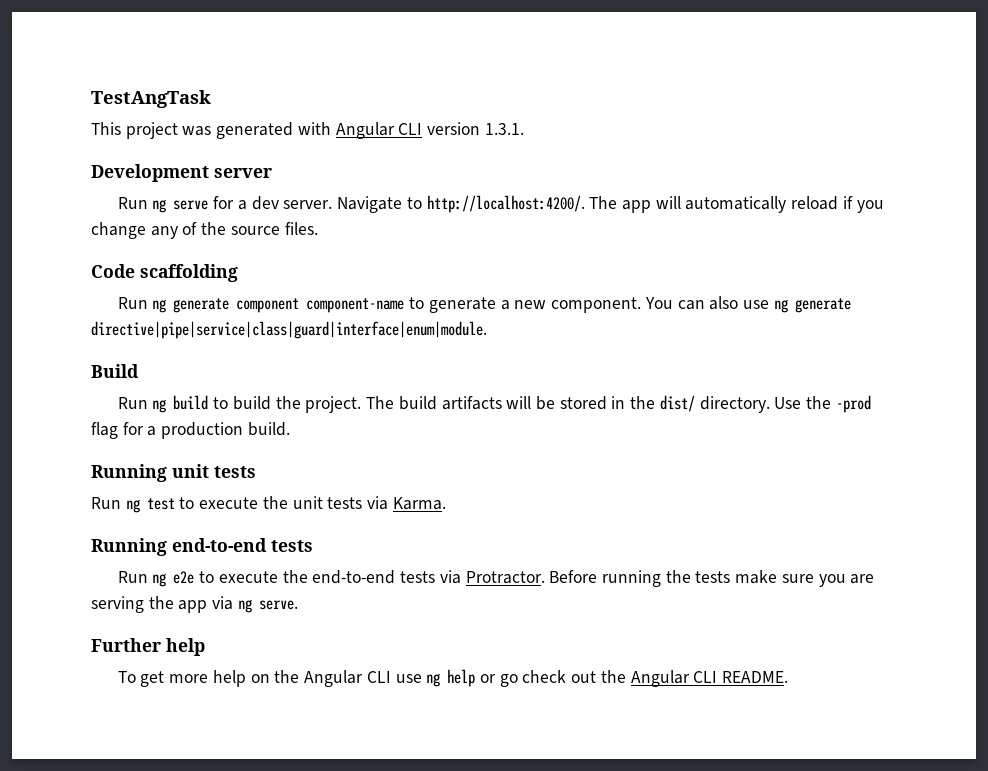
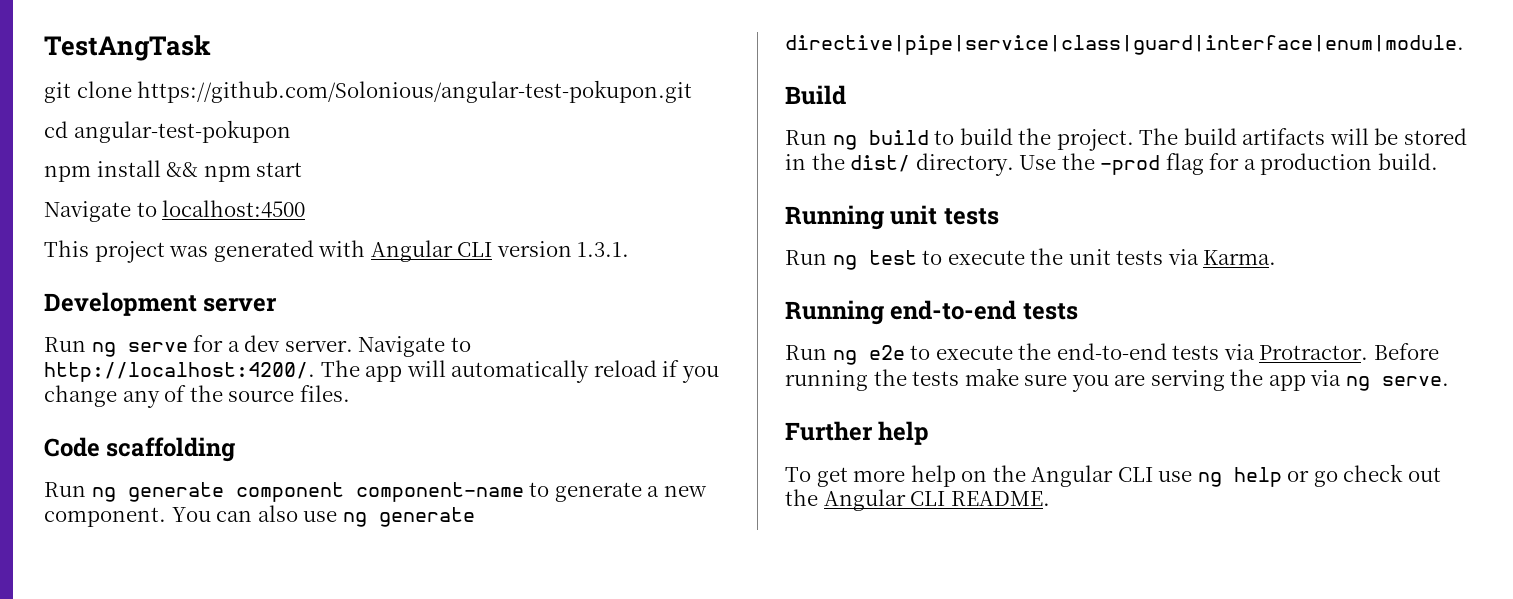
(211, 99) none -> [44,80,693,103] [44,120,291,143] [44,160,303,182] [44,200,306,222] // git clone https://github.com/Solonious/angular-test-pokupon.git // cd angular-test-pokupon // npm install && npm start // Navigate to localhost:4500

